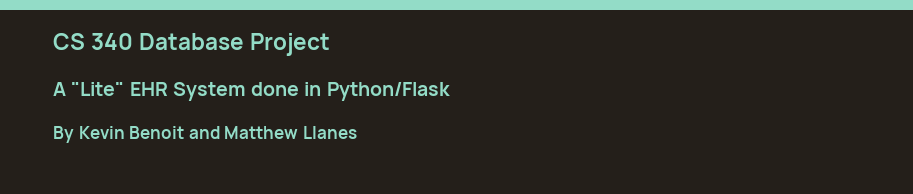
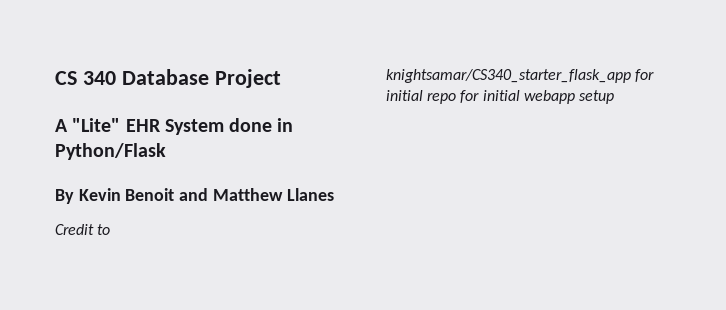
(357, 132) none -> [55,224,111,235] [386,69,655,83] [386,90,614,104] // Credit to knightsamar/CS340_starter_flask_app for initial repo for initial webapp setup

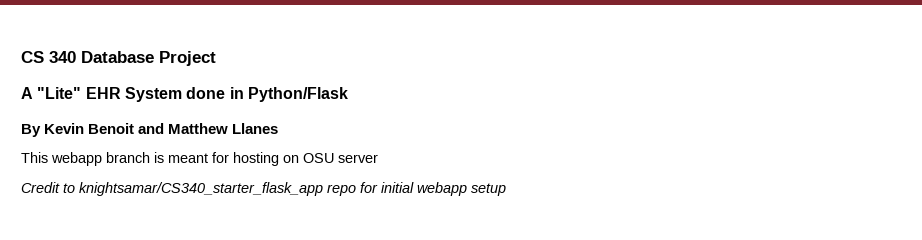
(334, 194) none -> [21,152,378,166] // This webapp branch is meant for hosting on OSU server
[635,69,655,82] [386,90,423,101] for initial -> (323, 189) none

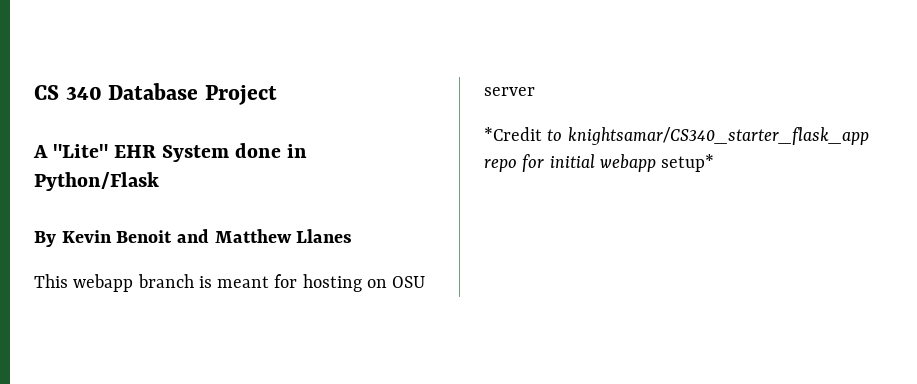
[21,182,60,193] Credit -> [484,127,542,141] *Credit
[471,183,506,196] setup -> [661,154,715,172] setup*

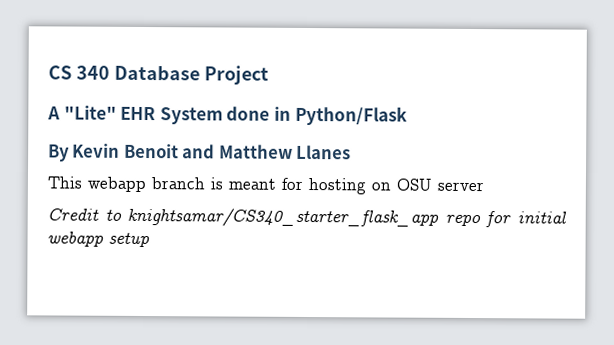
[484,127,542,141] *Credit -> [47,208,99,221] Credit
[661,154,715,172] setup* -> [108,232,150,248] setup

